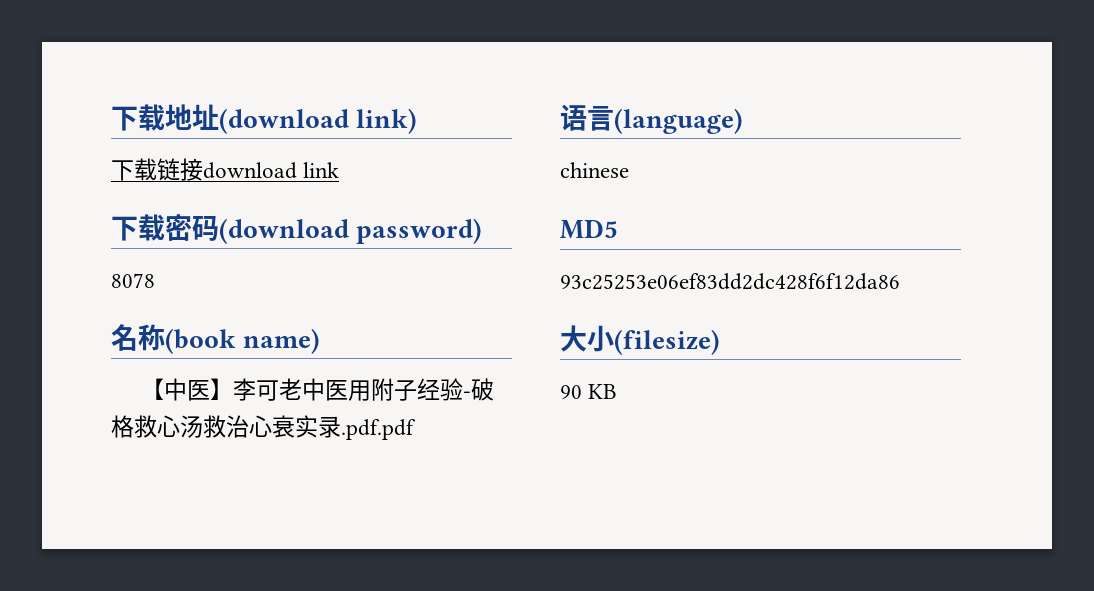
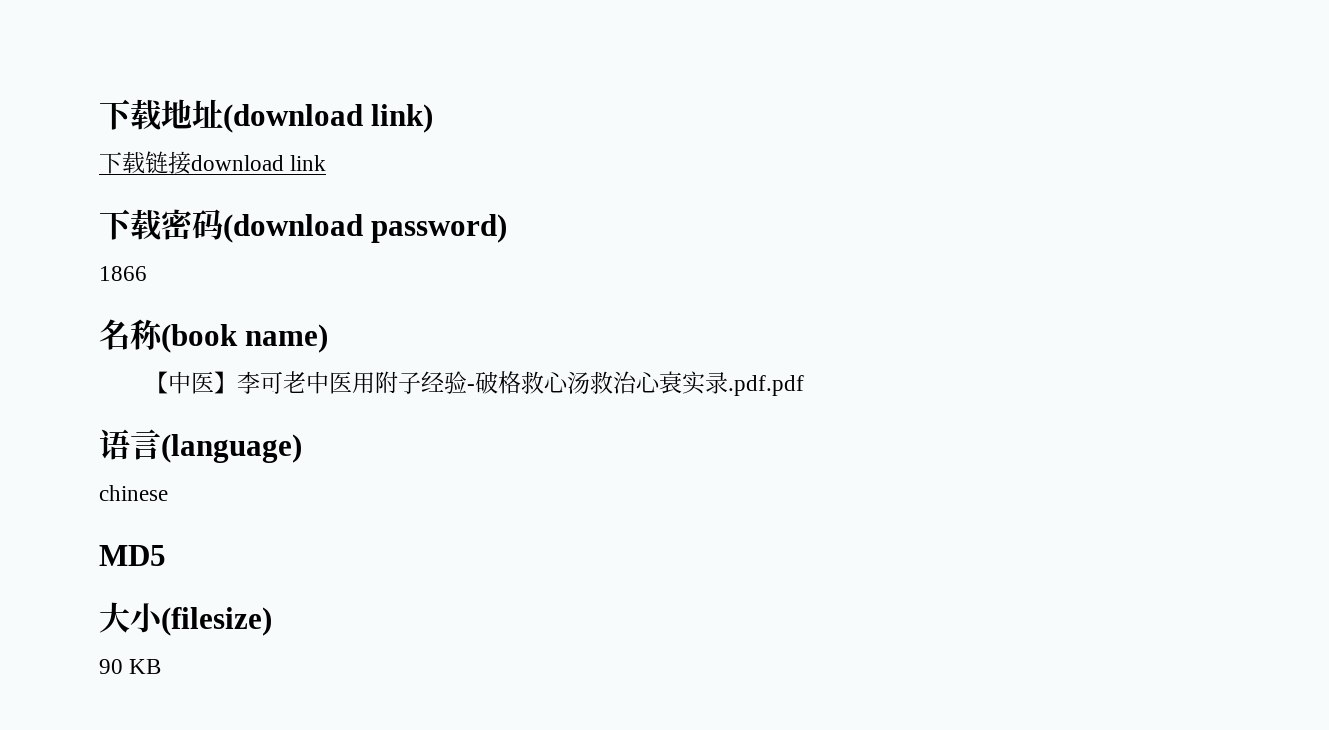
[111,273,155,288] 8078 -> [99,266,147,281] 1866
[560,273,900,290] // 93c25253e06ef83dd2dc428f6f12da86 -> (166, 555) none

